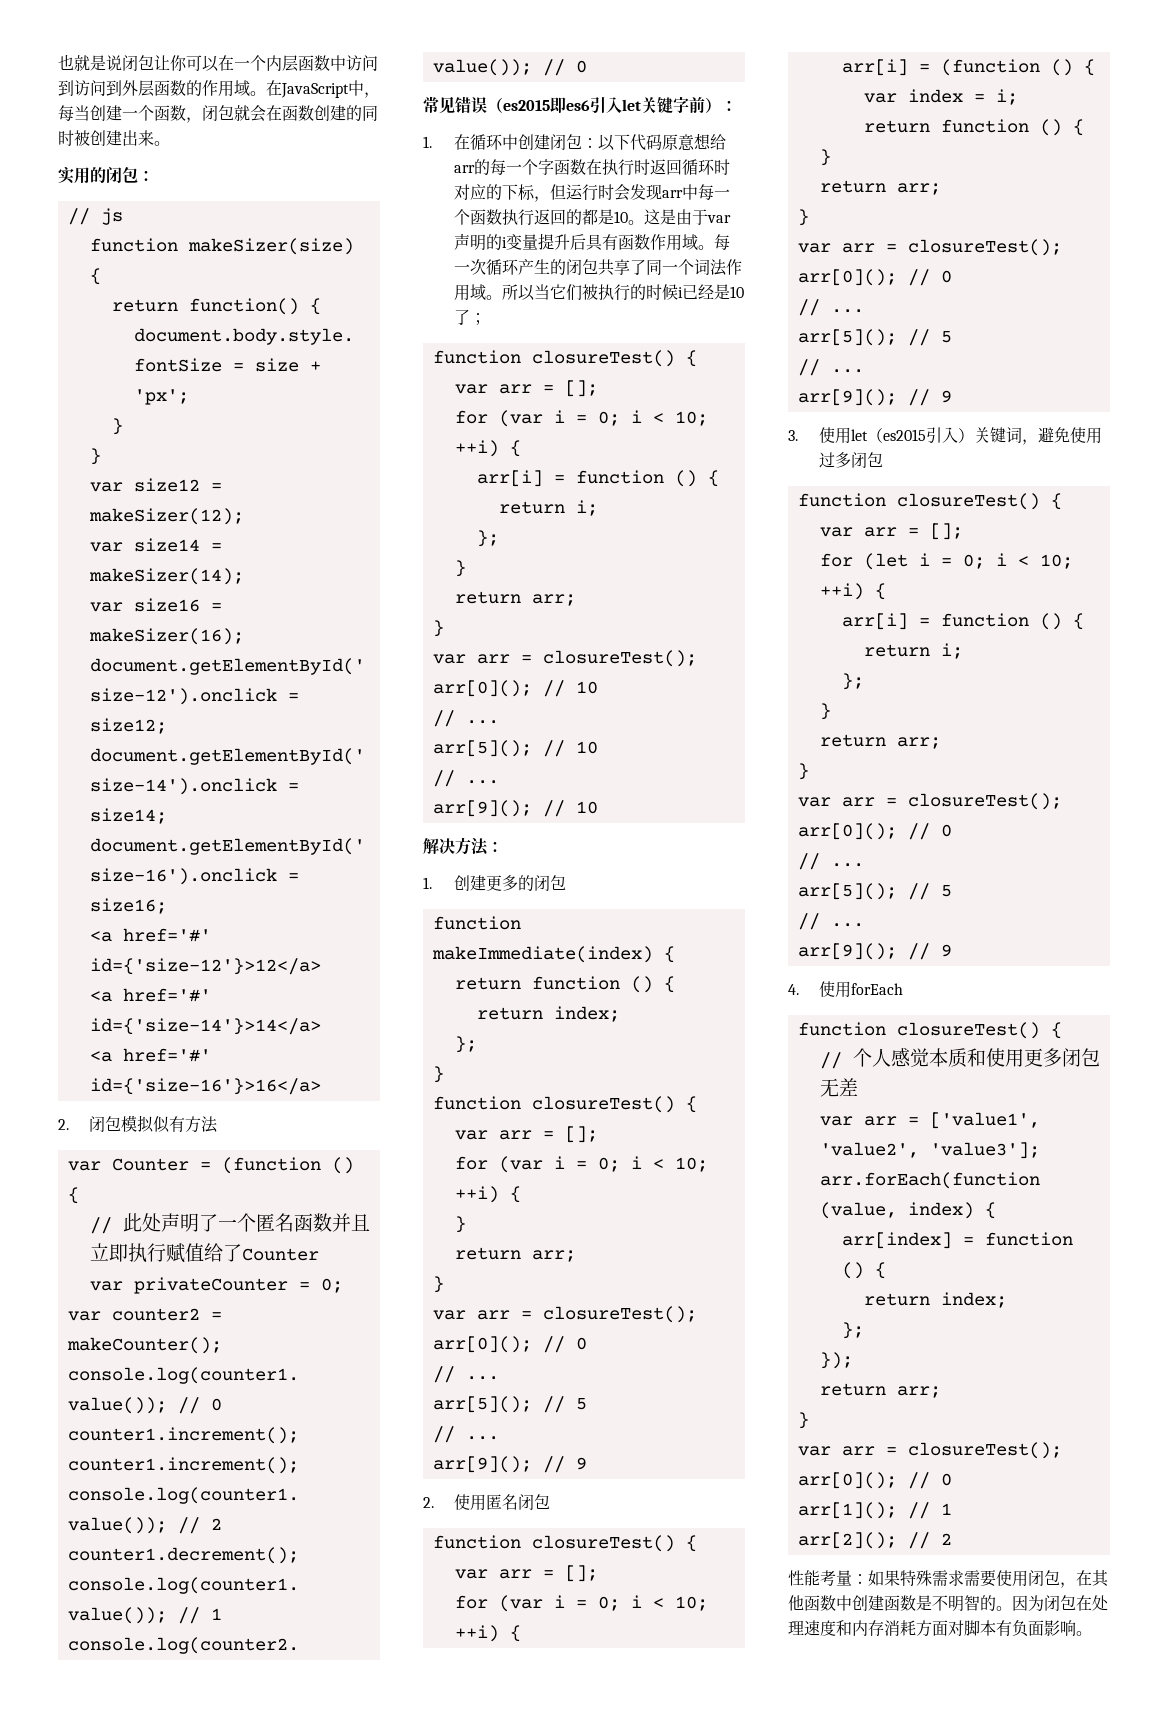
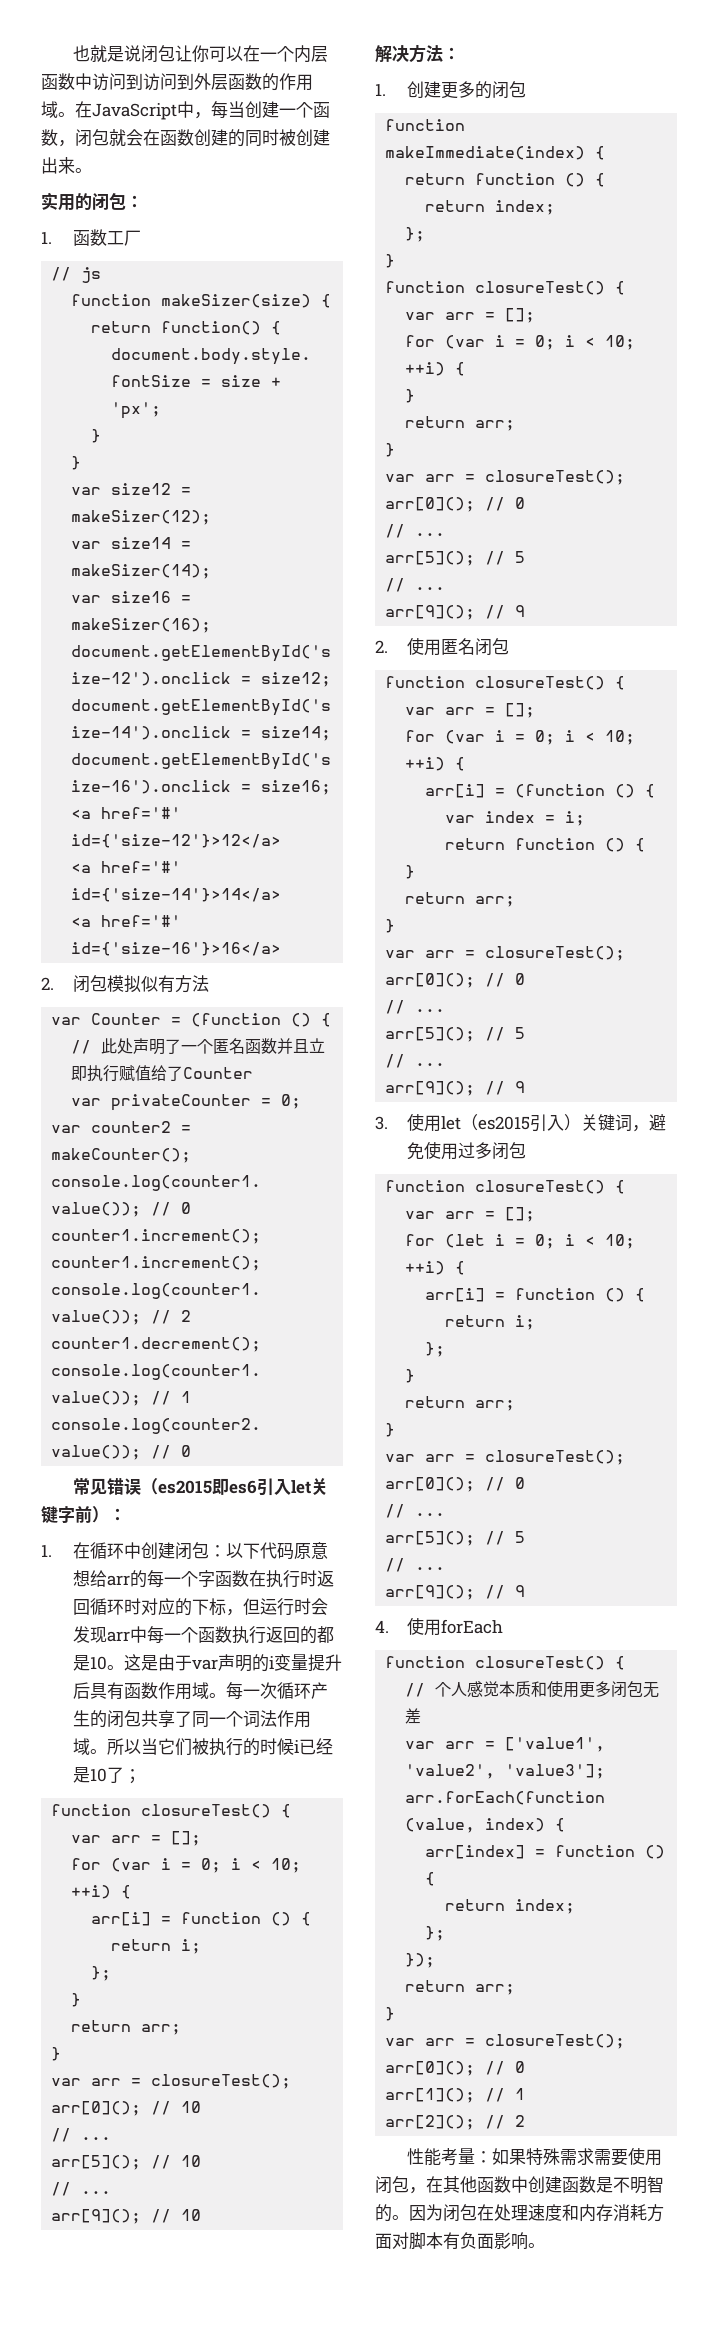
(154, 175) none -> [41,229,141,246] // 1.函数工厂

